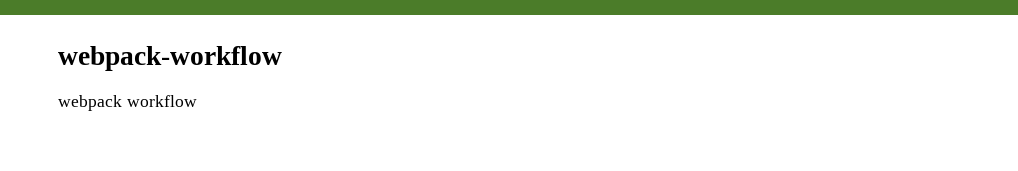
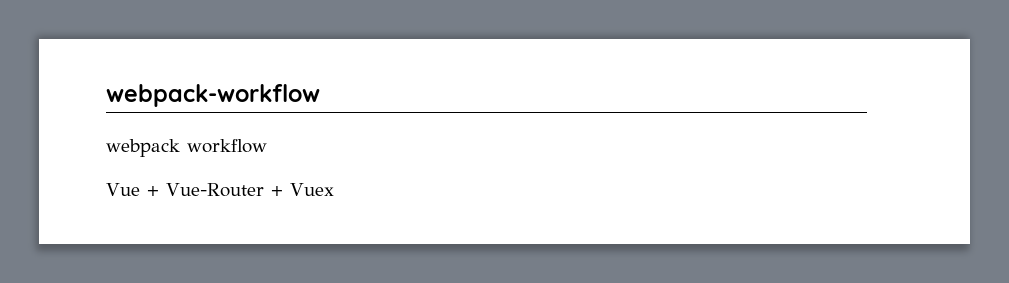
(197, 101) none -> [106,183,334,197] // Vue + Vue-Router + Vuex

